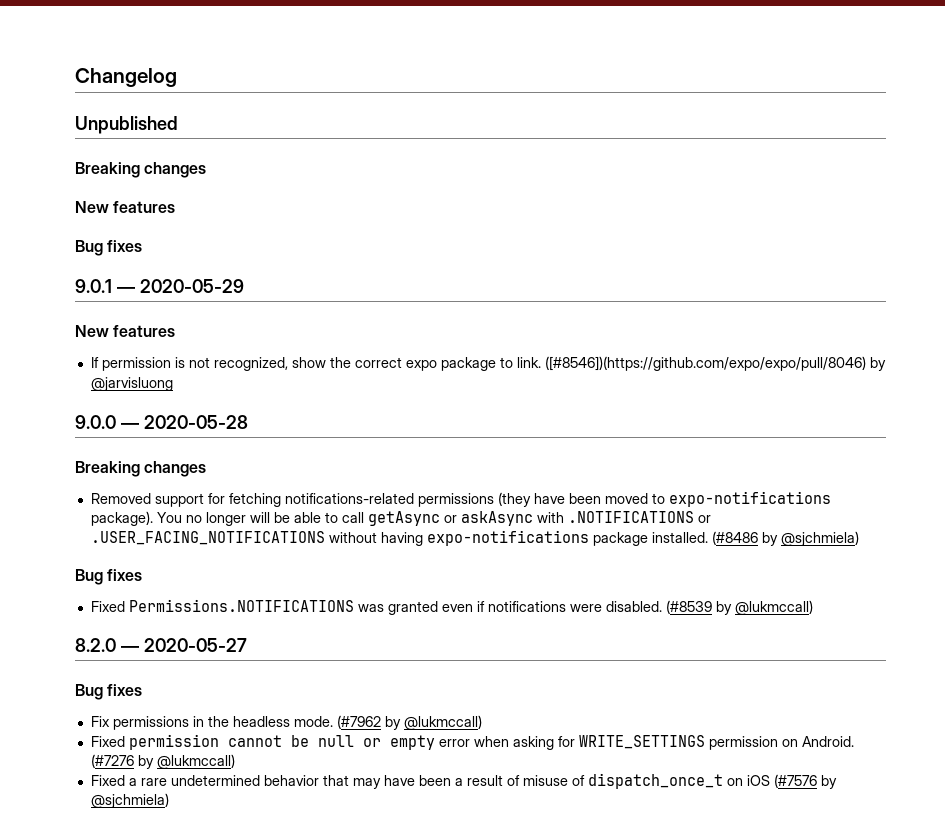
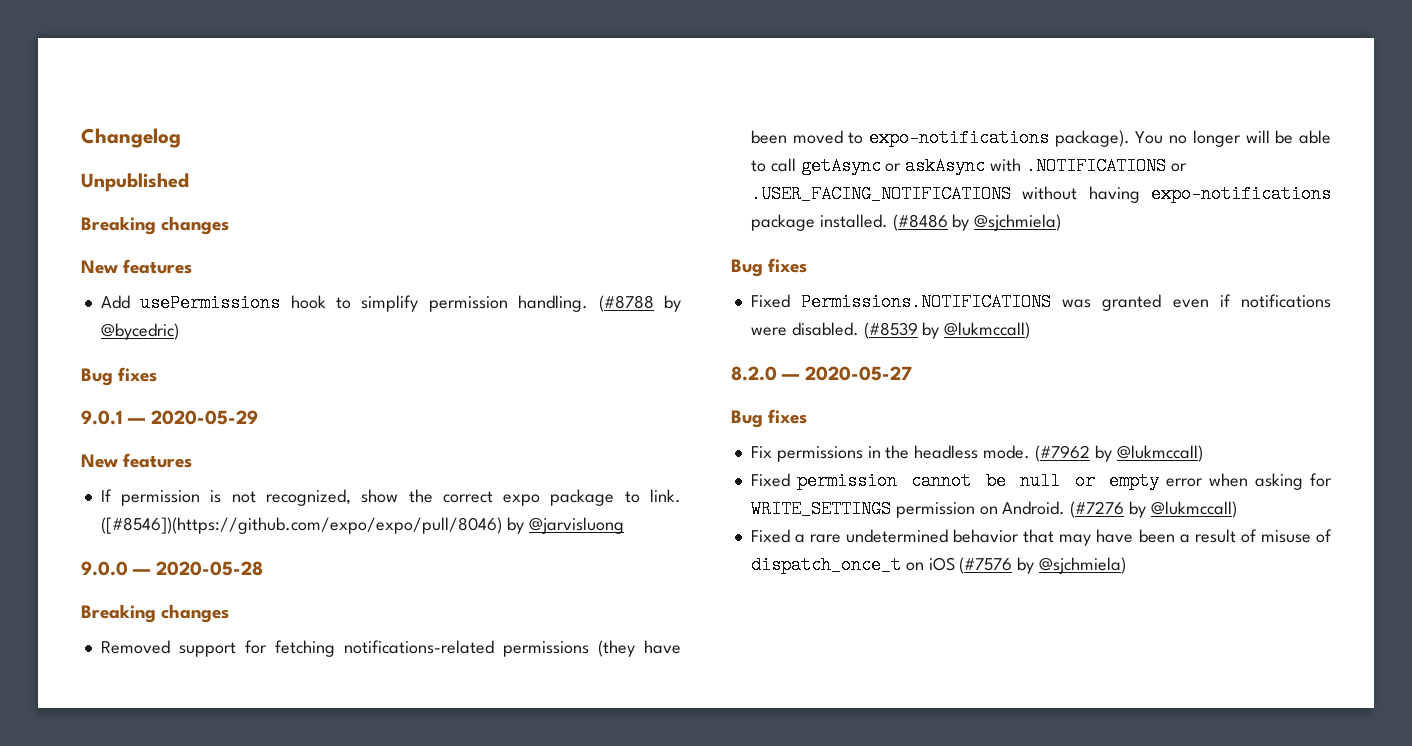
(176, 207) none -> [100,294,681,312] [100,323,179,340] // Add usePermissions hook to simplify permission handling. (#8788 by @bycedric)

